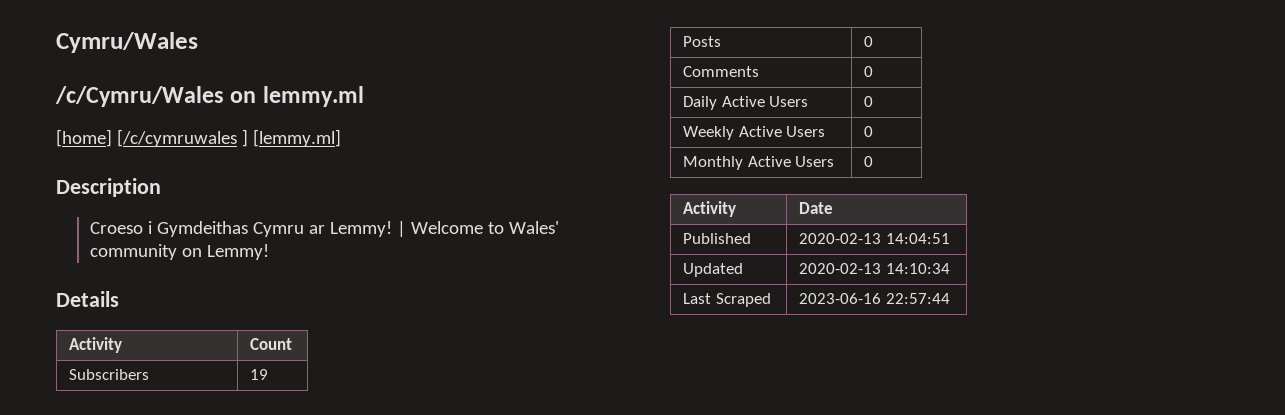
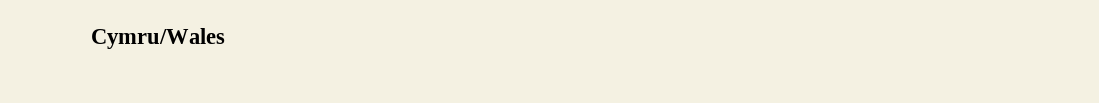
[55,86,364,107] [56,129,341,147] [56,178,161,197] [89,221,559,237] [89,244,269,260] [56,291,119,307] [69,337,123,353] [250,338,293,350] [69,369,150,380] [250,369,269,380] [683,36,722,47] [864,36,874,47] [683,66,760,77] [864,66,874,77] [683,96,809,110] [864,96,874,107] [683,126,826,140] [864,126,874,137] [683,156,835,170] [864,156,874,167] [683,201,737,217] [799,202,834,214] [683,233,752,244] [799,233,950,244] [683,263,744,277] [799,263,950,274] [683,293,771,307] [799,293,950,304] // /c/Cymru/Wales on lemmy.ml // [home] [/c/cymruwales ] [lemmy.ml] // Description // Croeso i Gymdeithas Cymru ar Lemmy! | Welcome to Wales' community on Lemmy! // Details // Activity | Count // Subscribers | 19 // Posts | 0 // Comments | 0 // Daily Active Users | 0 // Weekly Active Users | 0 // Monthly Active Users | 0 // Activity | Date // Published | 2020-02-13 14:04:51 // Updated | 2020-02-13 14:10:34 // Last Scraped | 2023-06-16 22:57:44 -> (225, 38) none

